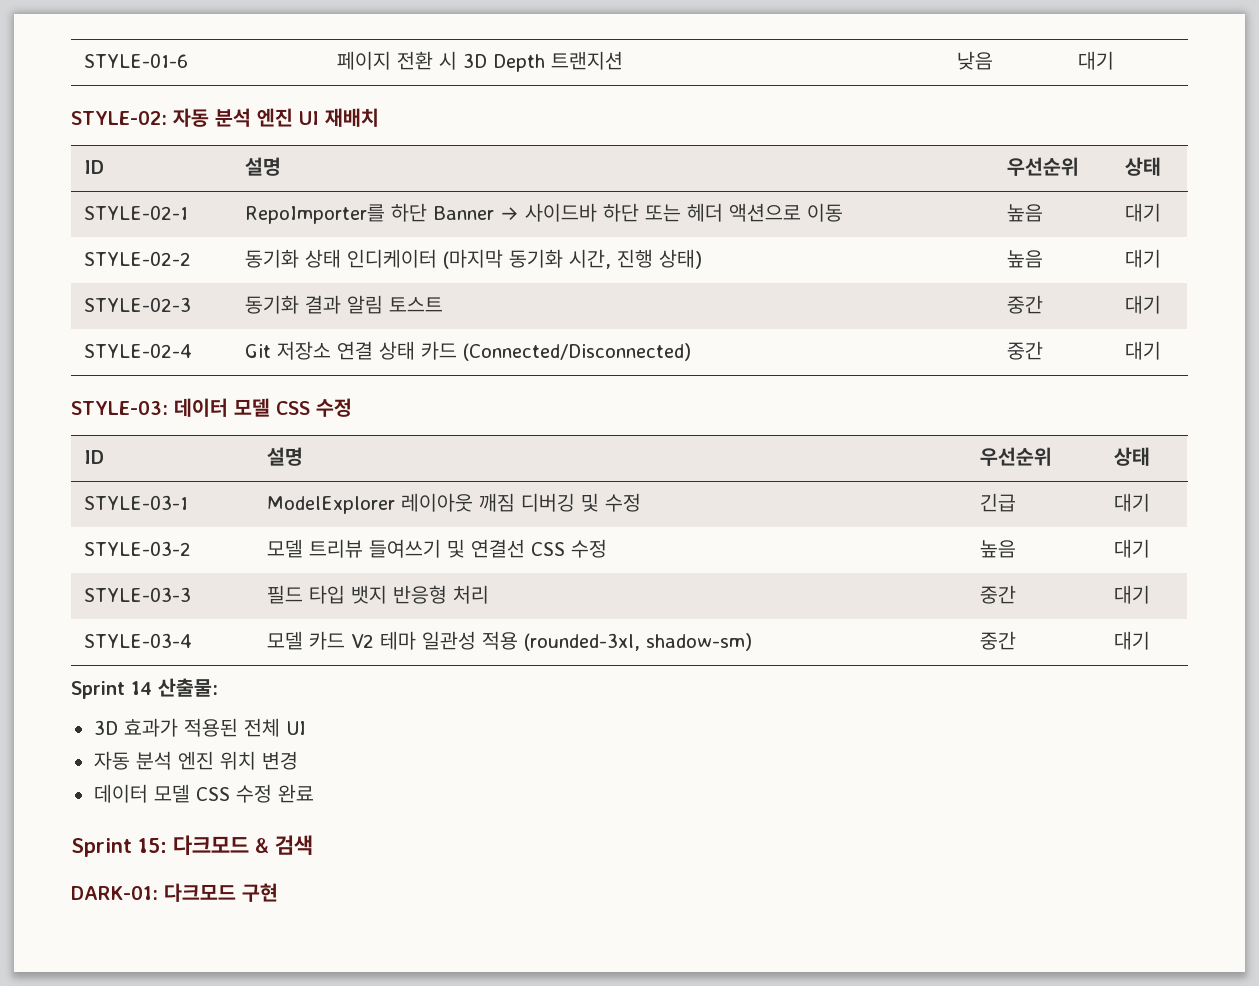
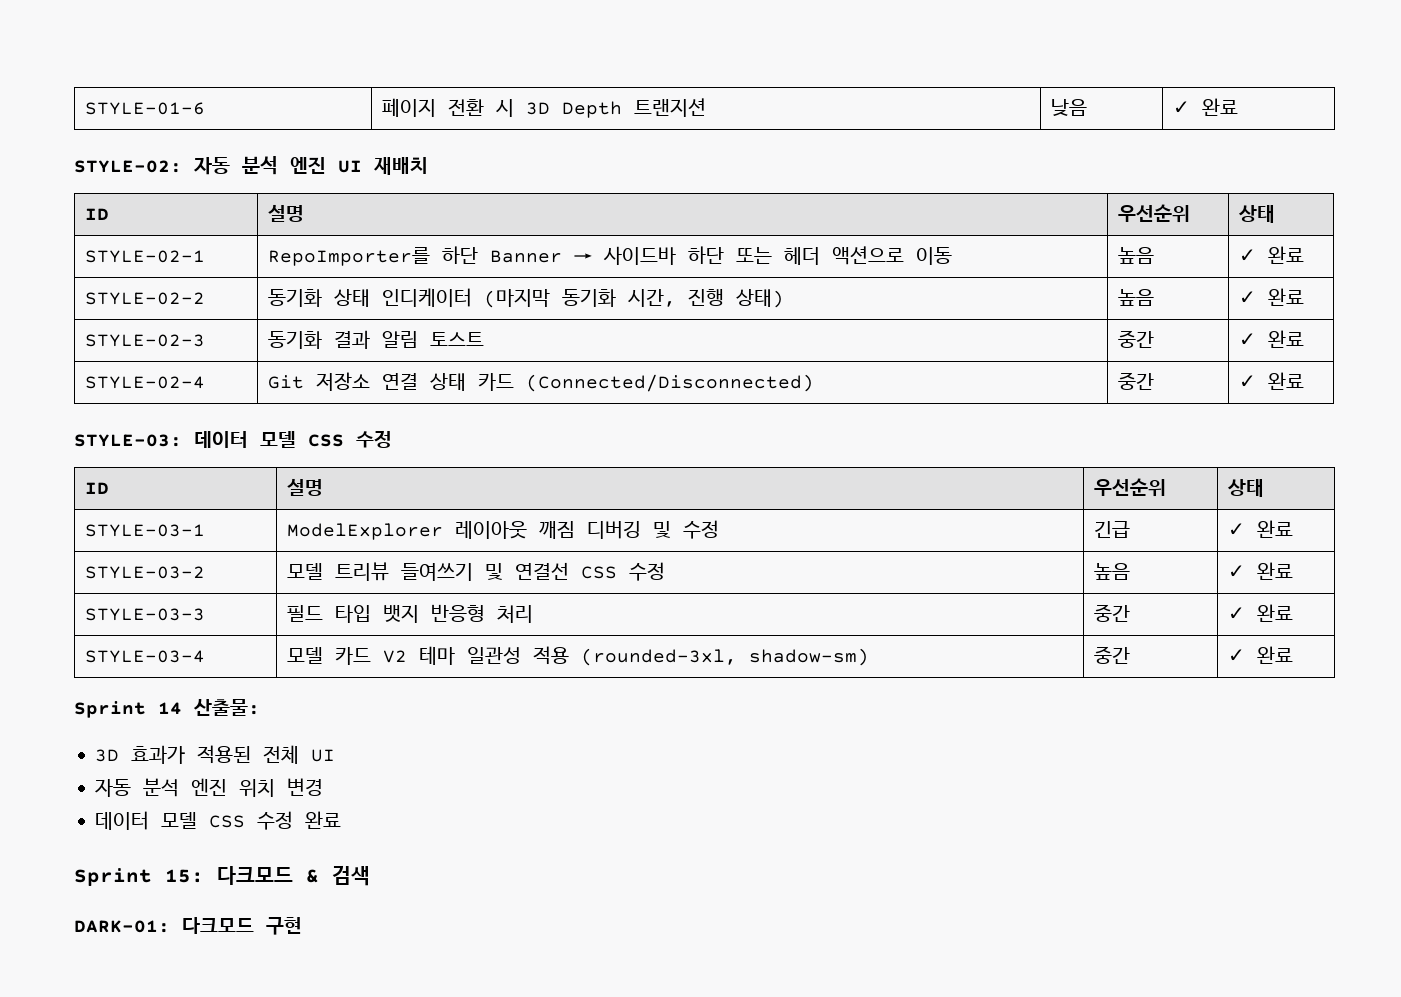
[1077,51,1114,70] 대기 -> [1172,98,1238,116] ✓ 완료
[1124,203,1161,222] 대기 -> [1238,246,1304,264] ✓ 완료
[1124,249,1161,268] 대기 -> [1238,288,1304,306] ✓ 완료
[1124,295,1161,314] 대기 -> [1238,330,1304,348] ✓ 완료
[1124,341,1161,360] 대기 -> [1238,372,1304,390] ✓ 완료
[1113,493,1150,512] 대기 -> [1227,520,1293,538] ✓ 완료
[1113,539,1150,558] 대기 -> [1227,562,1293,580] ✓ 완료
[1113,585,1150,604] 대기 -> [1227,604,1293,622] ✓ 완료
[1113,631,1150,650] 대기 -> [1227,646,1293,664] ✓ 완료

